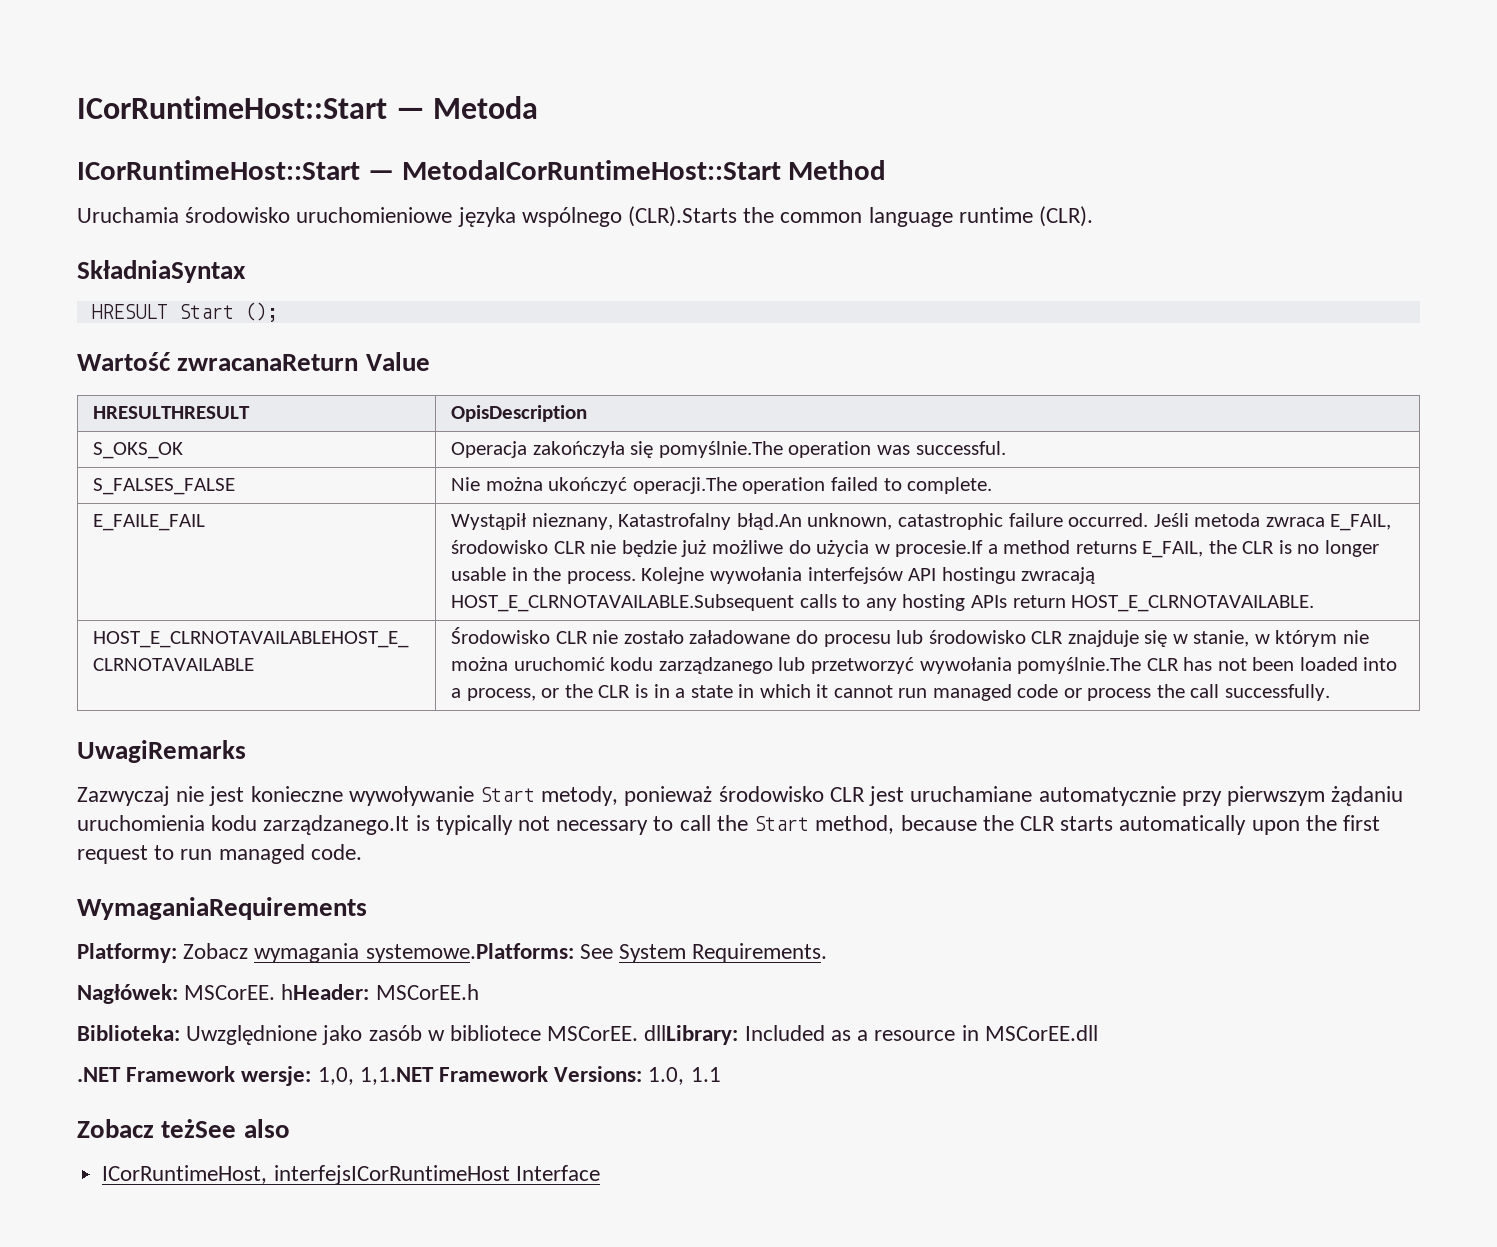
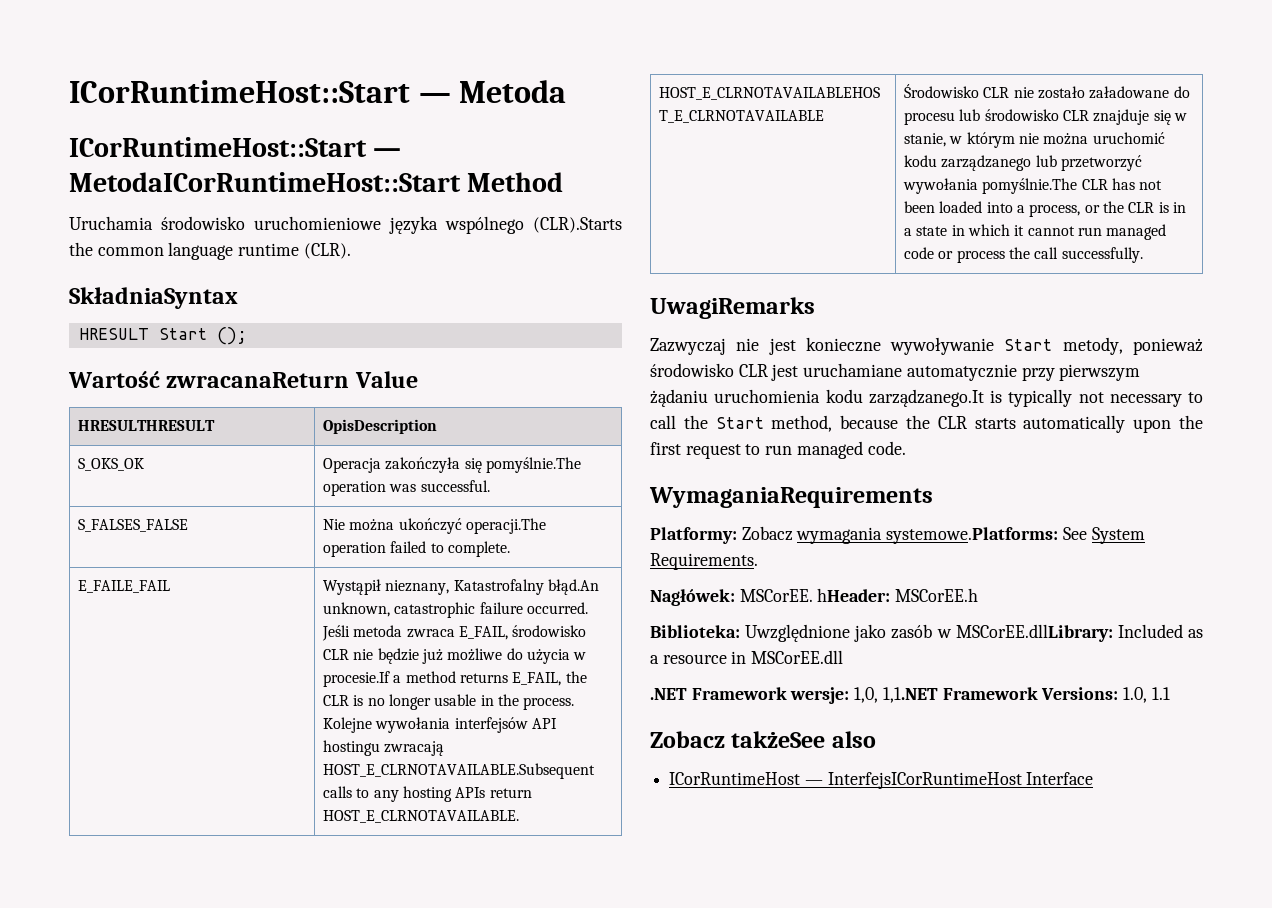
[450,1025,739,1045] bibliotece MSCorEE. dllLibrary: -> [955,624,1113,642] MSCorEE.dllLibrary:
[161,1119,237,1138] teżSee -> [731,731,826,748] takżeSee
[102,1165,510,1185] ICorRuntimeHost, interfejsICorRuntimeHost -> [669,772,1022,789] ICorRuntimeHost — InterfejsICorRuntimeHost

